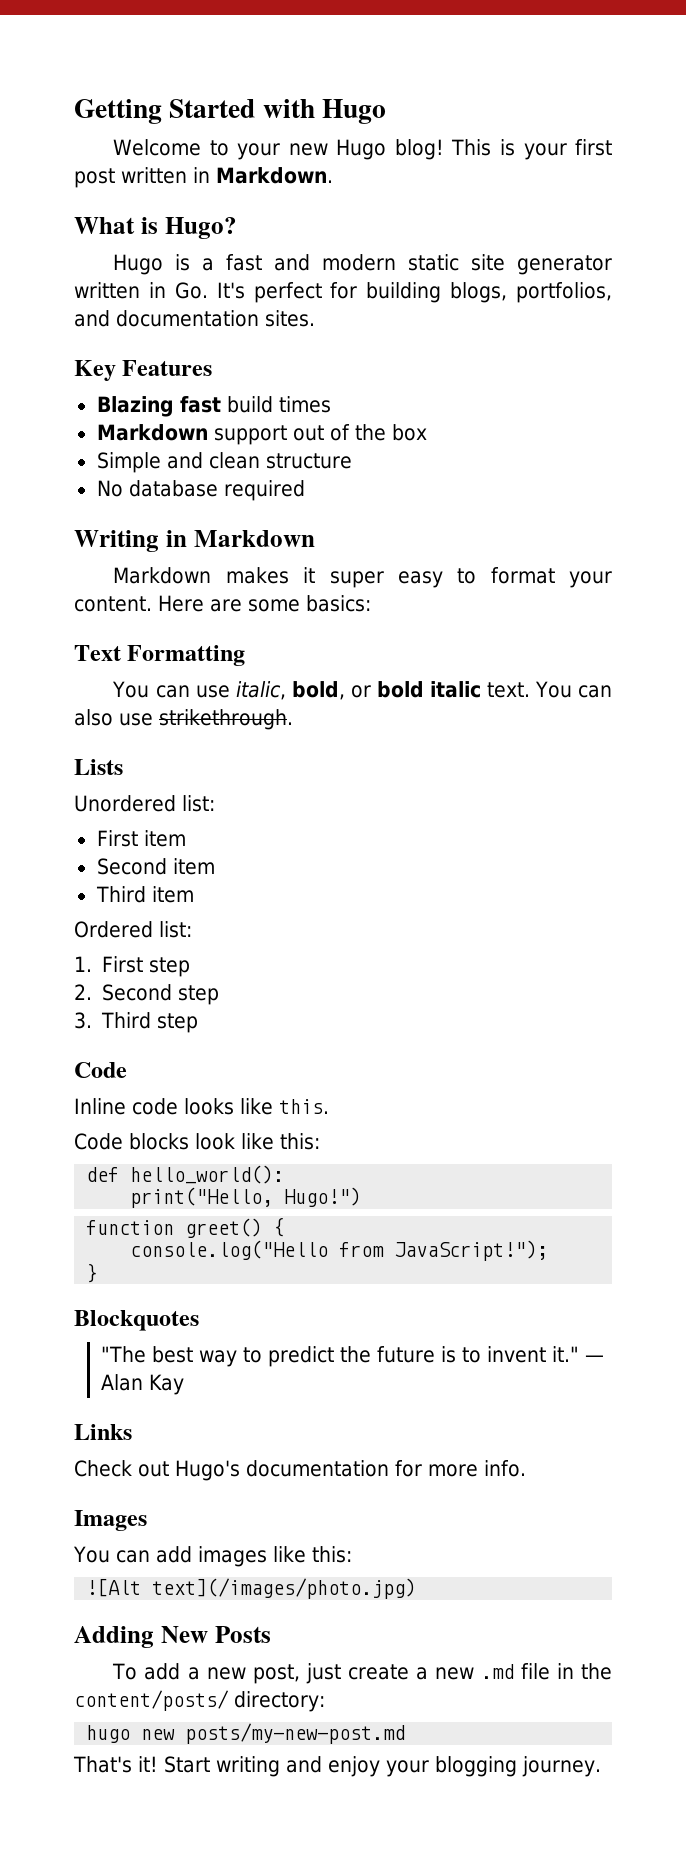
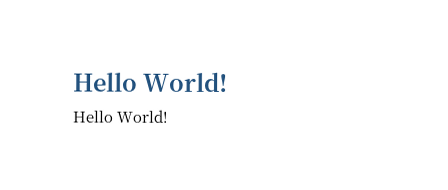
[74,99,387,124] [113,139,612,160] [74,167,333,188] [74,217,237,239] [113,254,612,275] [74,282,612,303] [74,310,315,327] [74,360,213,381] [96,396,331,417] [96,424,427,445] [96,452,352,473] [96,480,305,501] [74,530,315,552] [113,567,612,588] [74,595,371,612] [74,645,246,666] [112,681,612,700] [74,709,293,730] [74,759,123,775] [74,795,215,812] [96,830,186,847] [96,858,215,875] [95,886,194,903] [74,921,192,938] [74,956,191,977] [74,984,220,1005] [74,1012,199,1033] [74,1062,127,1078] [74,1098,329,1115] [74,1133,320,1150] [86,1165,285,1184] [130,1187,362,1208] [86,1217,285,1238] [130,1240,549,1261] [86,1263,98,1283] [74,1310,199,1331] [101,1346,605,1367] [101,1374,185,1395] [74,1424,132,1440] [74,1460,526,1481] [74,1510,147,1531] [73,1546,352,1567] [86,1578,417,1599] [74,1626,271,1648] [112,1663,613,1684] [74,1690,325,1712] [86,1723,406,1744] [73,1756,601,1777] Getting Started with Hugo // Welcome to your new Hugo blog! This is your first post written in Markdown. // What is Hugo? // Hugo is a fast and modern static site generator written in Go. It's perfect for building blogs, portfolios, and documentation sites. // Key Features // Blazing fast build times // Markdown support out of the box // Simple and clean structure // No database required // Writing in Markdown // Markdown makes it super easy to format your content. Here are some basics: // Text Formatting // You can use italic, bold, or bold italic text. You can also use strikethrough. // Lists // Unordered list: // First item // Second item // Third item // Ordered list: // 1. First step // 2. Second step // 3. Third step // Code // Inline code looks like this. // Code blocks look like this: // def hello_world(): // print("Hello, Hugo!") // function greet() { // console.log("Hello from JavaScript!"); // } // Blockquotes // "The best way to predict the future is to invent it." — Alan Kay // Links // Check out Hugo's documentation for more info. // Images // You can add images like this: // ![Alt text](/images/photo.jpg) // Adding New Posts // To add a new post, just create a new .md file in the content/posts/ directory: // hugo new posts/my-new-post.md // That's it! Start writing and enjoy your blogging journey. -> [73,71,229,93] [72,109,169,123] Hello World! // Hello World!

